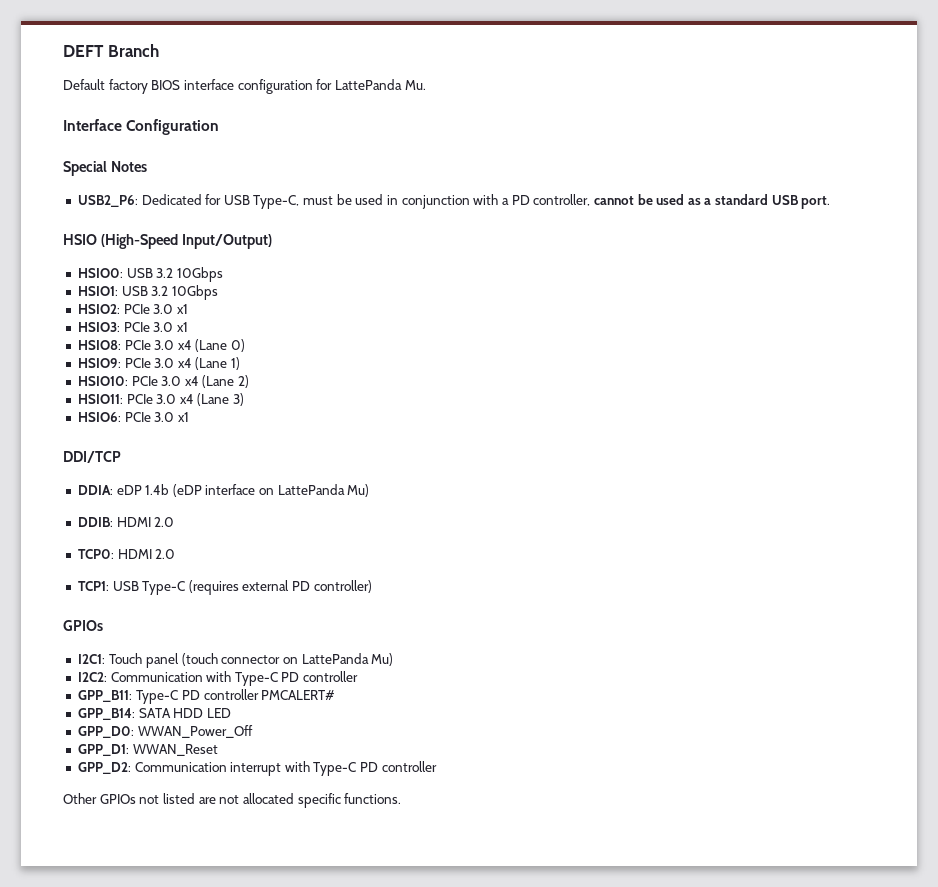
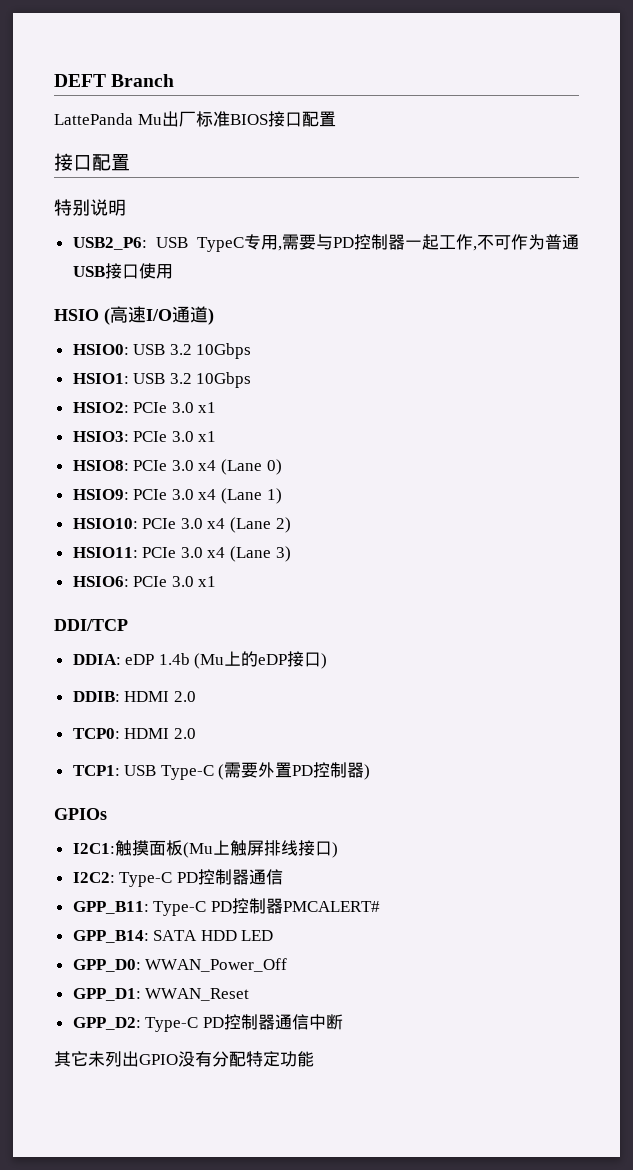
[63,79,426,94] [63,119,220,135] [63,161,147,176] [77,194,831,209] [63,234,272,249] Default factory BIOS interface configuration for LattePanda Mu. // Interface Configuration // Special Notes // USB2_P6: Dedicated for USB Type-C, must be used in conjunction with a PD controller, cannot be used as a standard USB port. // HSIO (High-Speed Input/Output) -> [54,111,336,127] [54,153,130,171] [54,199,126,216] [72,234,579,252] [72,263,173,279] [54,306,214,325] LattePanda Mu出厂标准BIOS接口配置 // 接口配置 // 特别说明 // USB2_P6: USB TypeC专用,需要与PD控制器一起工作,不可作为普通USB接口使用 // HSIO (高速I/O通道)
[172,484,370,497] (eDP interface on LattePanda Mu) -> [194,651,328,669] (Mu上的eDP接口)
[188,580,372,595] [63,620,103,631] [77,653,394,668] [77,671,359,686] (requires external PD controller) // GPIOs // I2C1: Touch panel (touch connector on LattePanda Mu) // I2C2: Communication with Type-C PD controller -> [218,762,371,780] [54,808,107,820] [72,840,338,858] [72,869,283,887] (需要外置PD控制器) // GPIOs // I2C1:触摸面板(Mu上触屏排线接口) // I2C2: Type-C PD控制器通信
[203,689,259,700] controller -> [231,898,283,914] 控制器
[134,761,437,776] [63,793,402,808] Communication interrupt with Type-C PD controller // Other GPIOs not listed are not allocated specific functions. -> [145,1014,343,1032] [54,1051,314,1067] Type-C PD控制器通信中断 // 其它未列出GPIO没有分配特定功能

